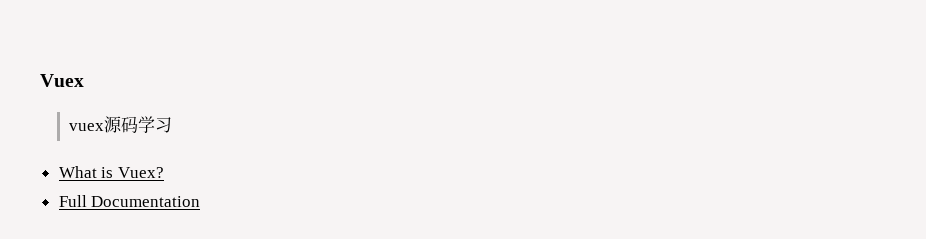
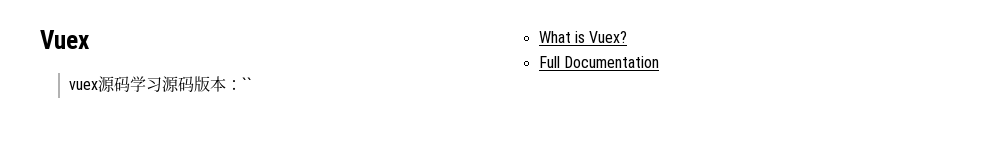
(172, 125) none -> [161,76,252,92] 源码版本：``

